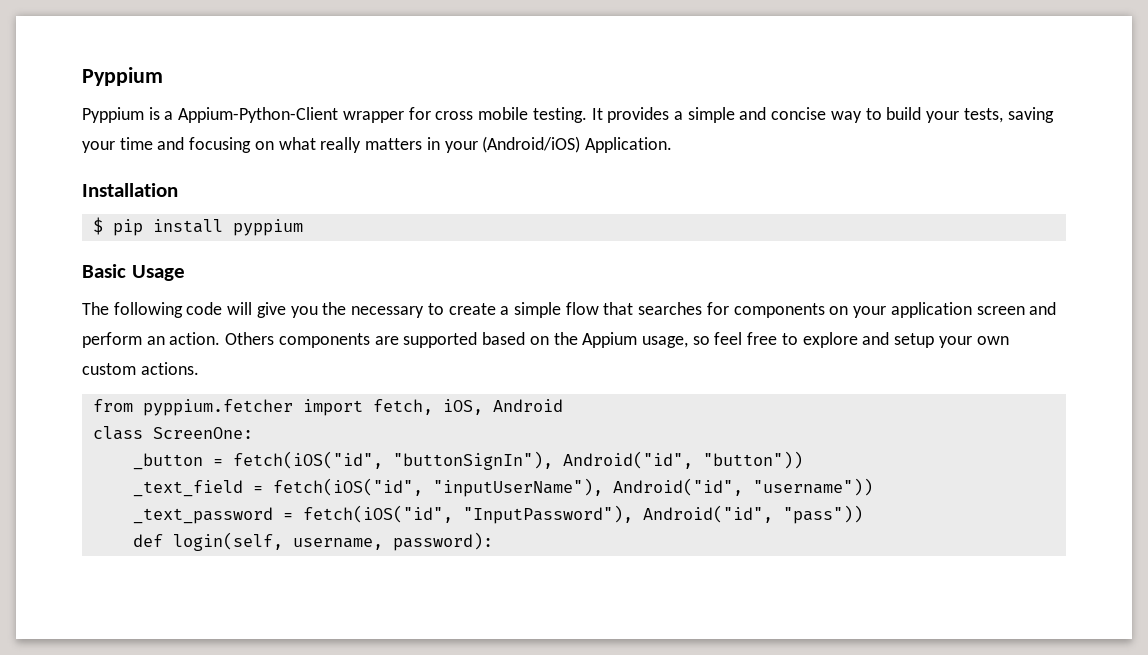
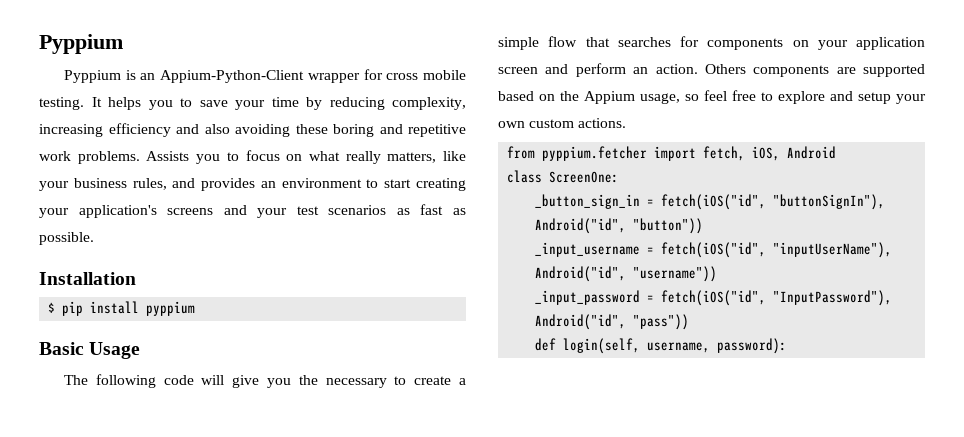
[164,111,174,120] a -> [140,73,156,80] an
[607,107,1054,123] [82,136,672,153] provides a simple and concise way to build your tests, saving your time and focusing on what really matters in your (Android/iOS) Application. -> [108,97,466,110] [39,123,466,137] [39,150,466,164] [39,178,466,191] [39,204,466,218] [39,232,94,245] helps you to save your time by reducing complexity, increasing efficiency and also avoiding these boring and repetitive work problems. Assists you to focus on what really matters, like your business rules, and provides an environment to start creating your application's screens and your test scenarios as fast as possible.
[132,453,203,470] _button -> [535,194,641,209] _button_sign_in
[132,480,243,497] _text_field -> [535,242,641,257] _input_username
[132,507,273,524] _text_password -> [535,290,641,305] _input_password

